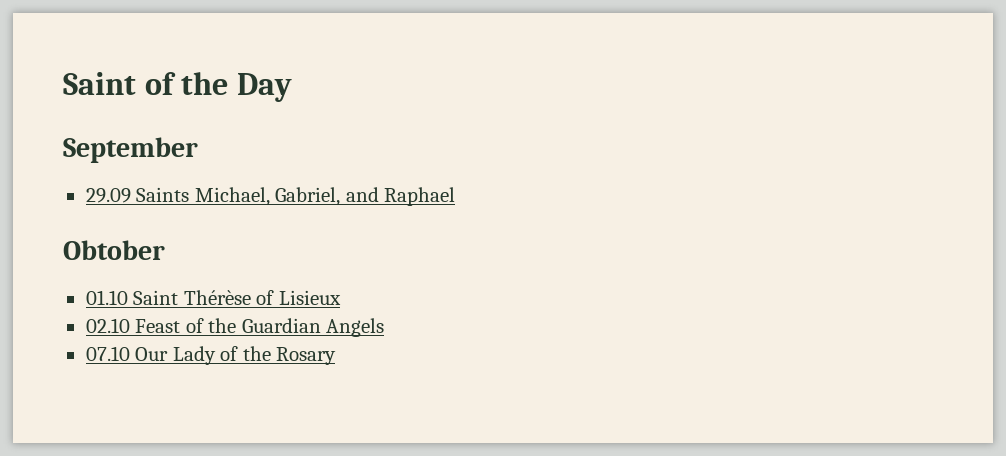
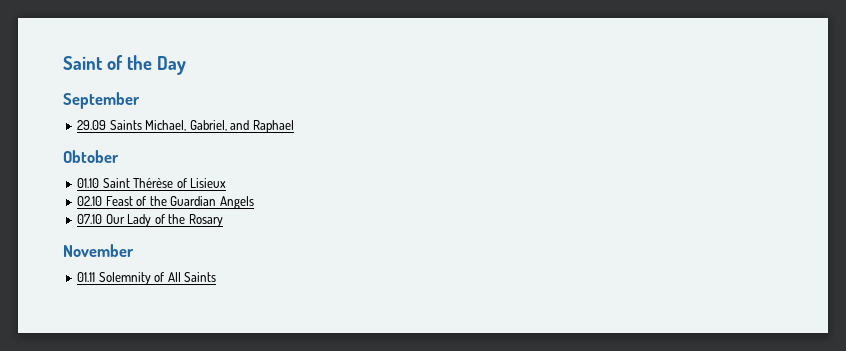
(337, 356) none -> [63,244,134,257] [77,272,217,285] // November // 01.11 Solemnity of All Saints

